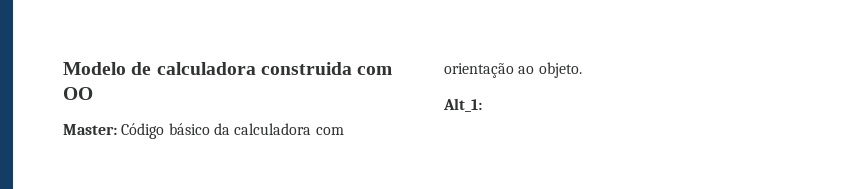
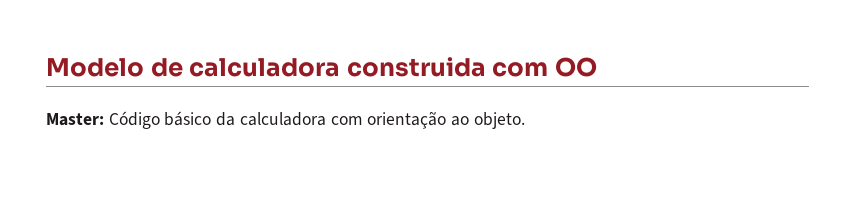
[443,98,482,112] // Alt_1: -> (525, 120) none

